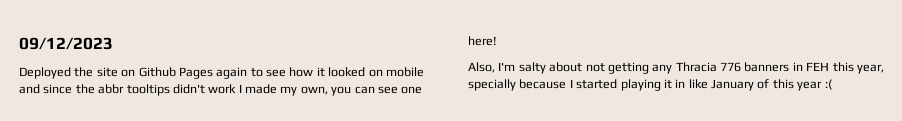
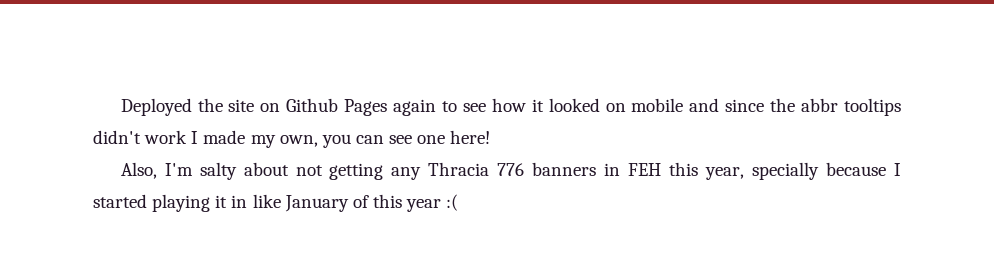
[19,37,113,50] 09/12/2023 // -> (120, 107) none

